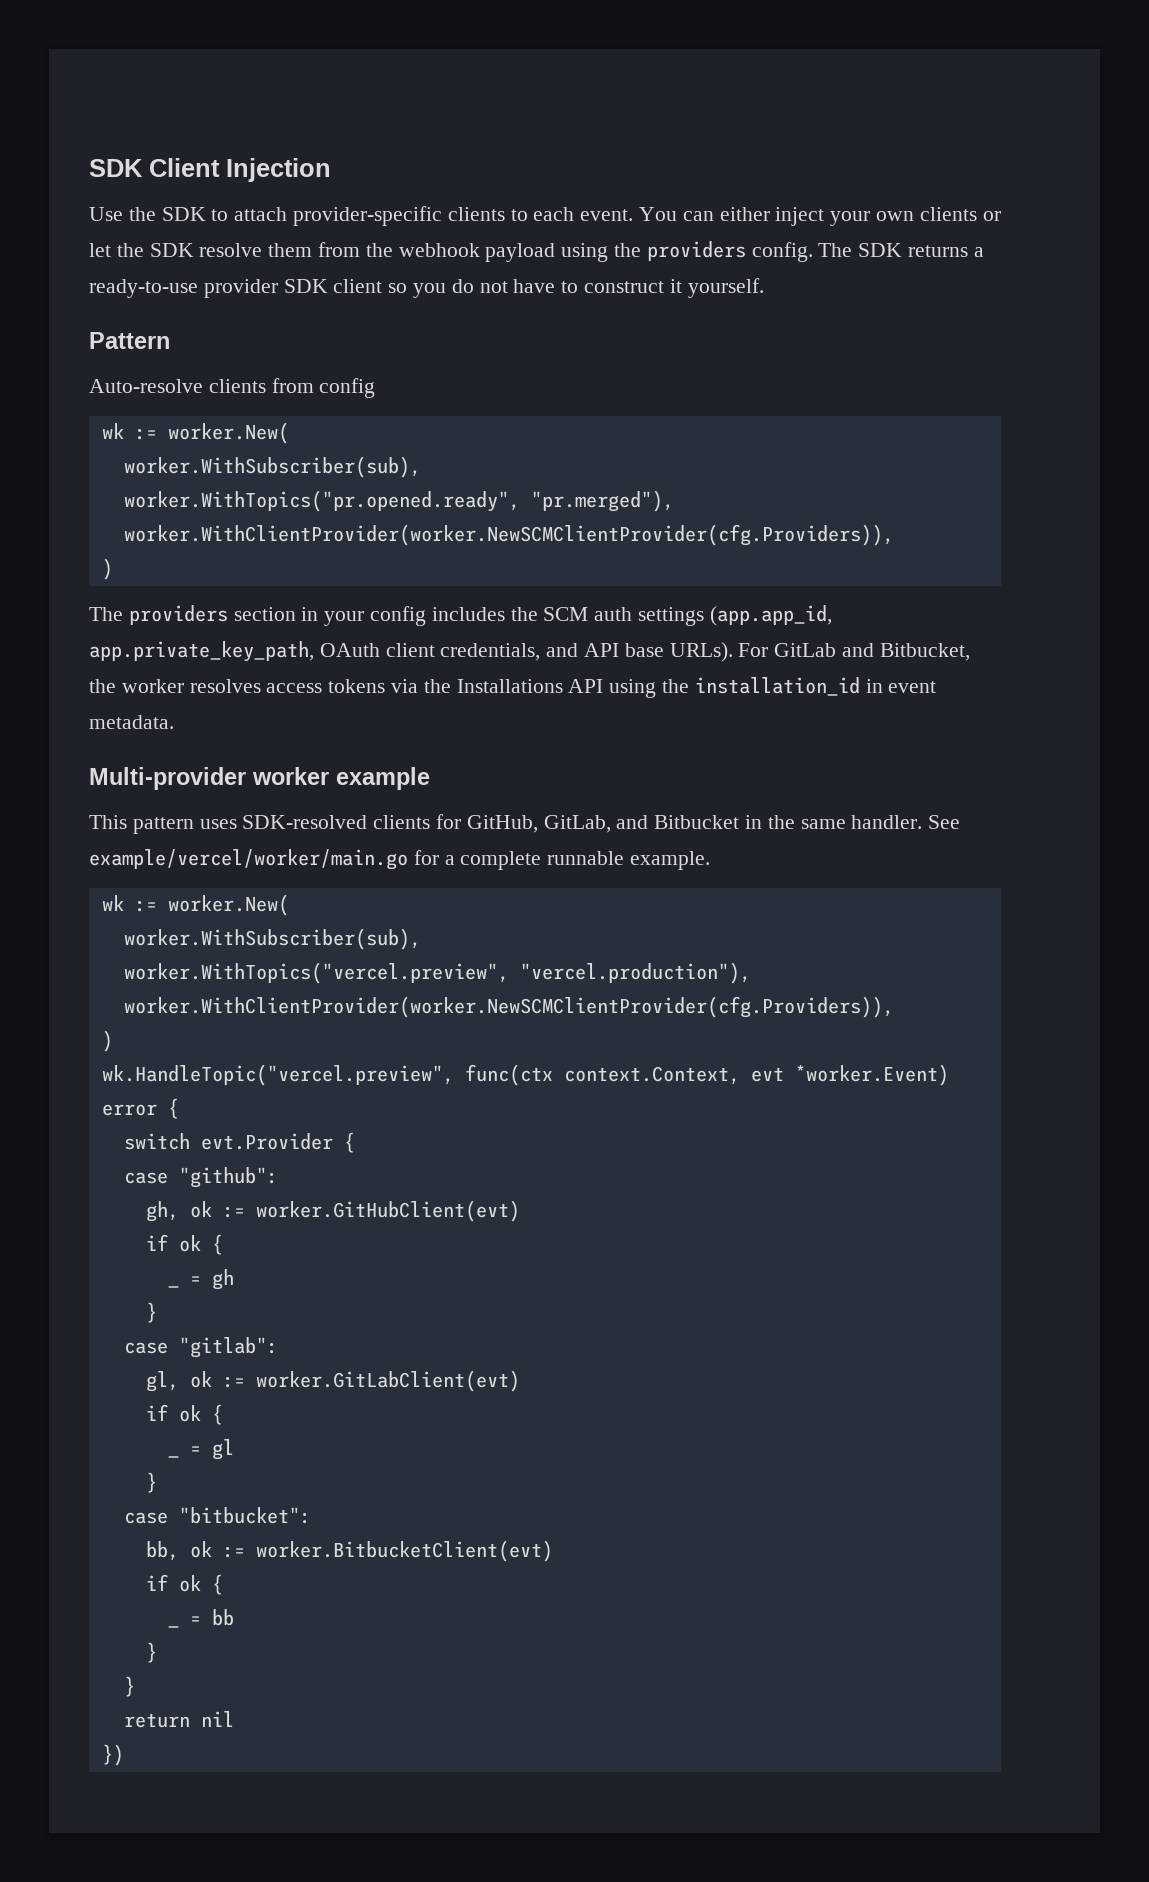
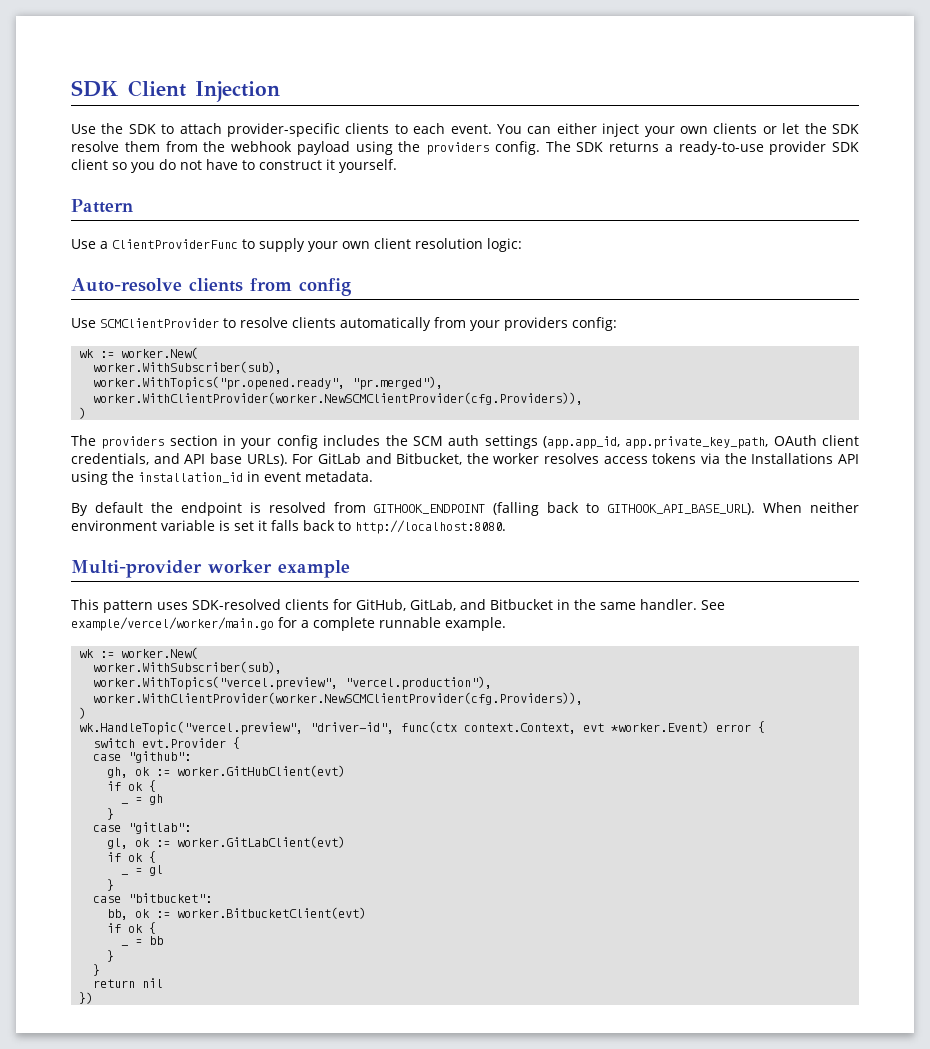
[89,378,376,398] Auto-resolve clients from config -> [71,238,522,252] [71,278,351,296] [71,317,617,331] Use a ClientProviderFunc to supply your own client resolution logic: // Auto-resolve clients from config // Use SCMClientProvider to resolve clients automatically from your providers config:
(174, 722) none -> [71,502,859,516] [71,520,506,534] // By default the endpoint is resolved from GITHOOK_ENDPOINT (falling back to GITHOOK_API_BASE_URL). When neither environment variable is set it falls back to http://localhost:8080.
(454, 1075) none -> [310,722,395,734] "driver-id",

